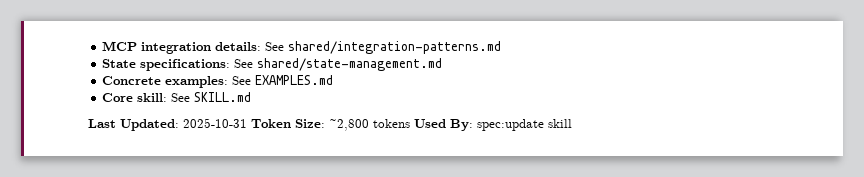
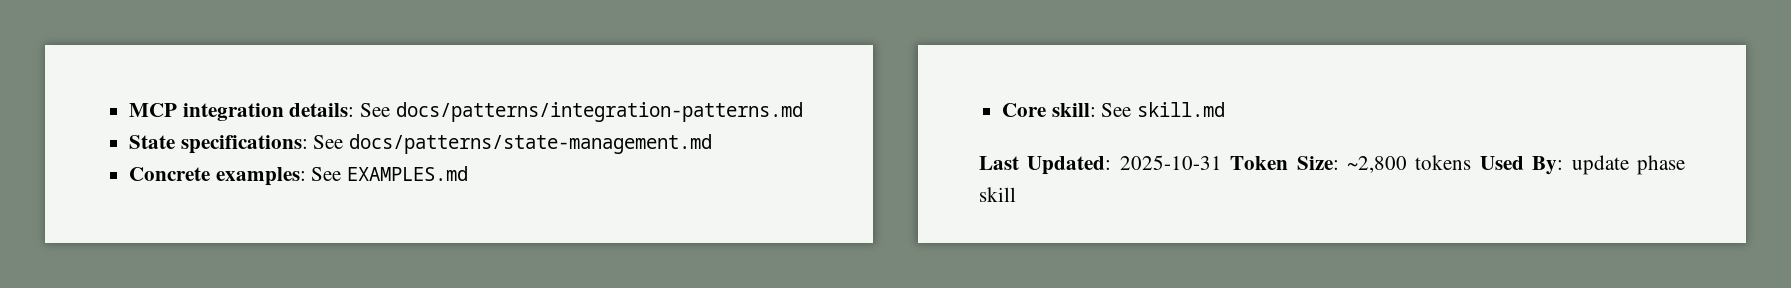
[288,41,502,54] shared/integration-patterns.md -> [395,102,803,122] docs/patterns/integration-patterns.md
[257,58,443,71] shared/state-management.md -> [349,134,713,154] docs/patterns/state-management.md
[194,92,252,102] SKILL.md -> [1137,102,1226,117] skill.md
[477,119,544,131] spec:update -> [1571,155,1685,175] update phase

